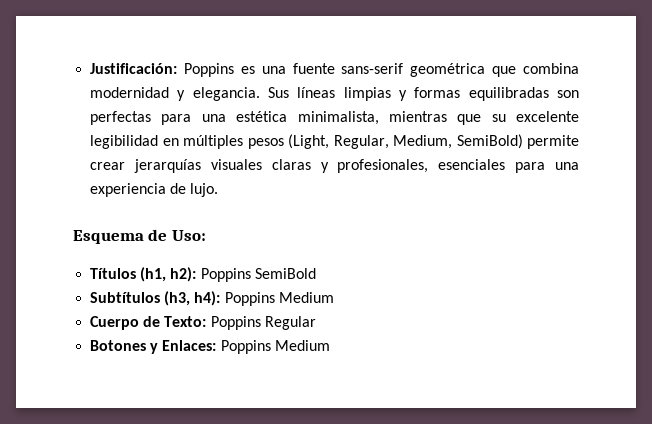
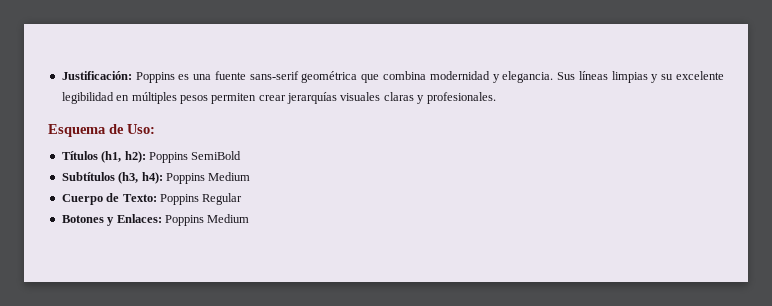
[414,87,579,101] [90,111,482,125] formas equilibradas son perfectas para una estética minimalista, mientras que -> (659, 78) none
[288,134,579,149] (Light, Regular, Medium, SemiBold) permite -> [211,93,257,104] permiten
[337,159,579,173] [90,183,219,197] profesionales, esenciales para una experiencia de lujo. -> [426,92,496,104] profesionales.

